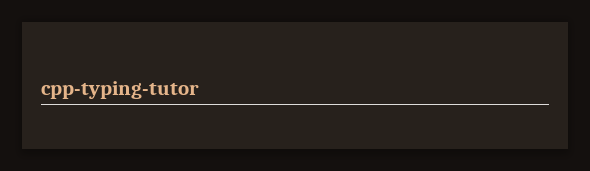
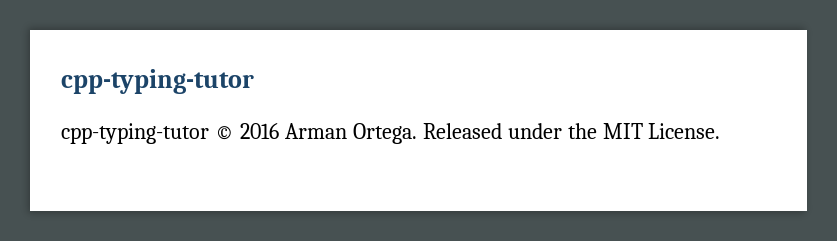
[41,81,199,99] cpp-typing-tutor -> [61,69,254,94] [61,123,721,144] cpp-typing-tutor // cpp-typing-tutor © 2016 Arman Ortega. Released under the MIT License.

